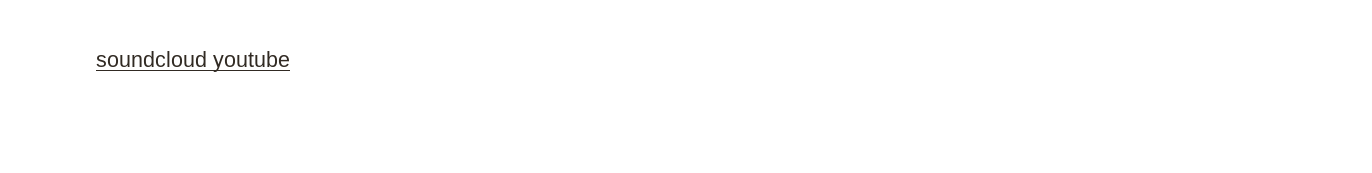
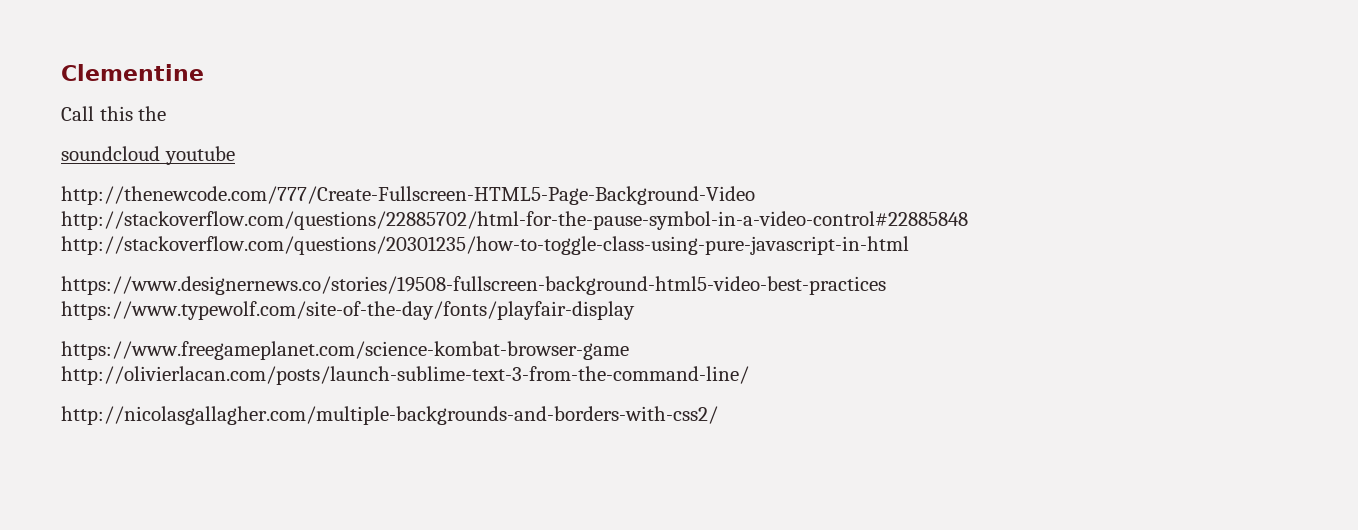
[96,51,290,72] soundcloud youtube -> [61,64,204,81] [61,106,167,121] [61,146,235,165] [61,186,755,205] [61,211,968,230] [61,236,909,255] [61,276,886,295] [61,301,635,320] [61,341,629,360] [61,366,749,385] [61,406,718,425] Clementine // Call this the // soundcloud youtube // http://thenewcode.com/777/Create-Fullscreen-HTML5-Page-Background-Video http://stackoverflow.com/questions/22885702/html-for-the-pause-symbol-in-a-video-control#22885848 http://stackoverflow.com/questions/20301235/how-to-toggle-class-using-pure-javascript-in-html // https://www.designernews.co/stories/19508-fullscreen-background-html5-video-best-practices https://www.typewolf.com/site-of-the-day/fonts/playfair-display // https://www.freegameplanet.com/science-kombat-browser-game http://olivierlacan.com/posts/launch-sublime-text-3-from-the-command-line/ // http://nicolasgallagher.com/multiple-backgrounds-and-borders-with-css2/

